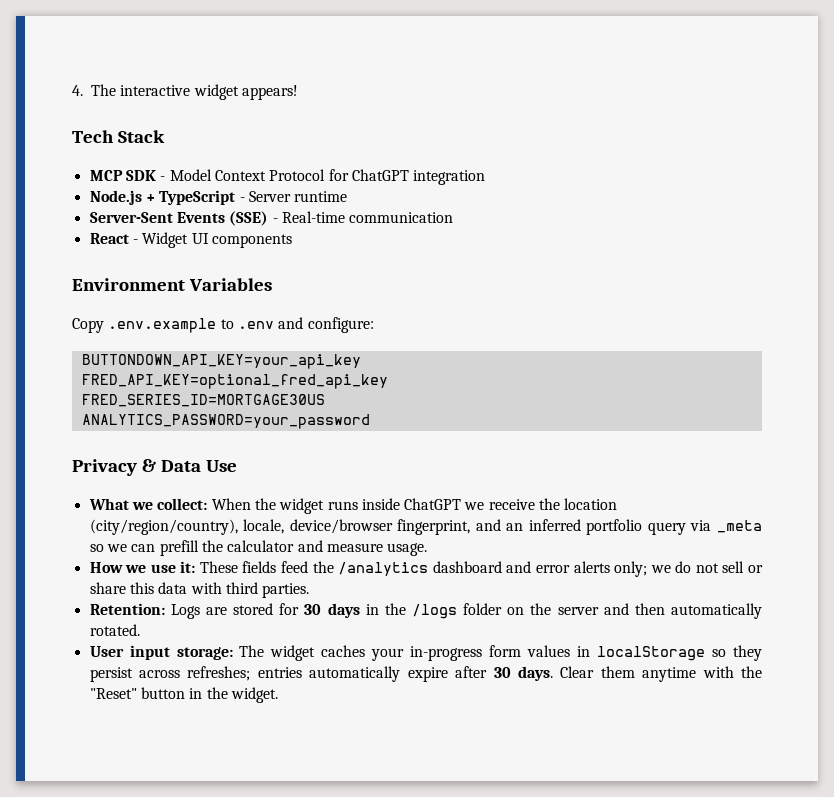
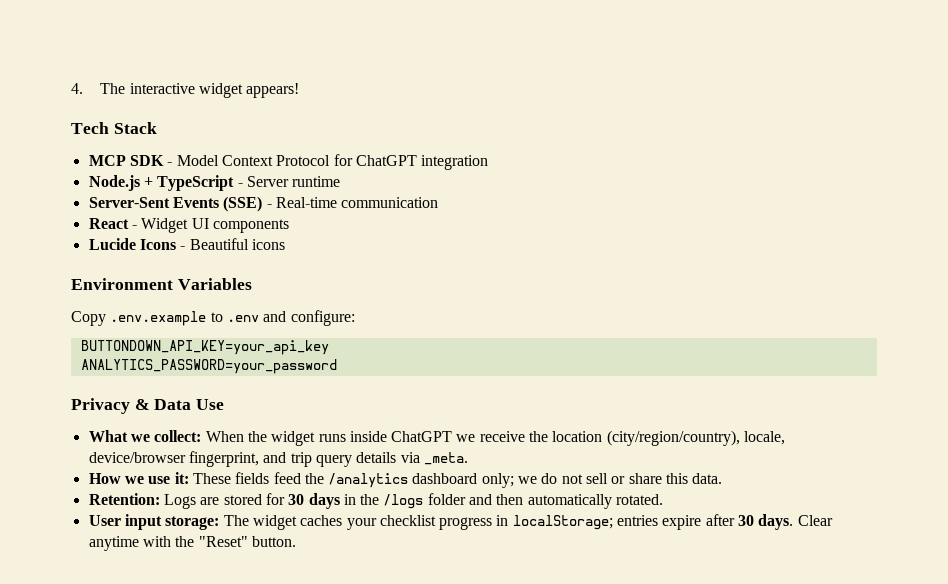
(292, 241) none -> [88,238,285,250] // Lucide Icons - Beautiful icons
[81,374,388,389] [81,394,325,407] // FRED_API_KEY=optional_fred_api_key // FRED_SERIES_ID=MORTGAGE30US -> (329, 347) none
[506,519,762,535] [89,540,428,556] an inferred portfolio query via _meta so we can prefill the calculator and measure usage. -> [290,452,468,467] trip query details via _meta.
[506,561,610,573] and error alerts -> (478, 478) none
[158,582,310,598] data with third parties. -> [692,473,723,484] data.
[507,603,599,615] on the server -> (466, 499) none
[410,645,762,661] [89,666,401,682] in-progress form values in localStorage so they persist across refreshes; entries automatically -> [379,515,659,530] checklist progress in localStorage; entries
[600,666,635,678] them -> (833, 520) none
[140,687,278,703] button in the widget. -> [251,536,296,547] button.

